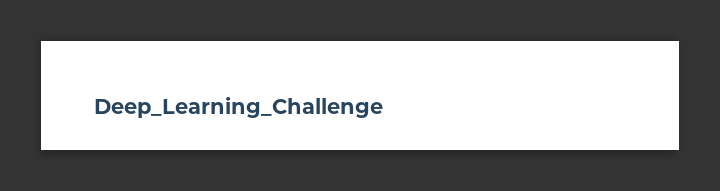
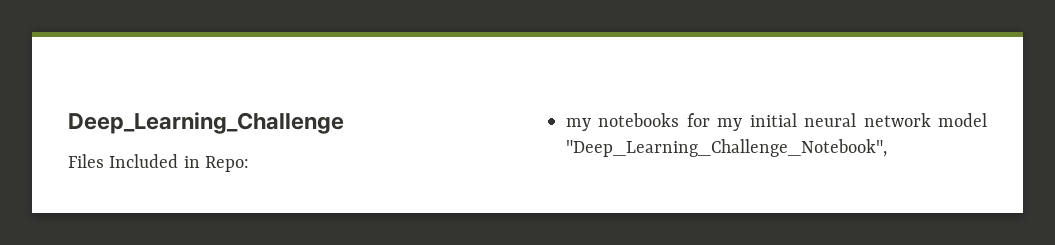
(383, 107) none -> [68,154,250,172] [566,113,987,131] [566,139,887,157] // Files Included in Repo: // my notebooks for my initial neural network model "Deep_Learning_Challenge_Notebook",

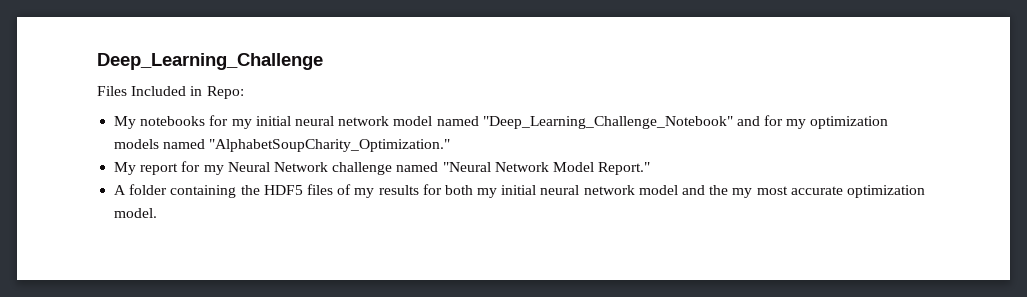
[566,118,591,131] my -> [114,116,137,129] My
[566,139,887,157] "Deep_Learning_Challenge_Notebook", -> [436,115,889,129] [114,139,451,152] [114,161,651,175] [114,184,925,198] [114,208,158,218] named "Deep_Learning_Challenge_Notebook" and for my optimization models named "AlphabetSoupCharity_Optimization." // My report for my Neural Network challenge named "Neural Network Model Report." // A folder containing the HDF5 files of my results for both my initial neural network model and the my most accurate optimization model.

